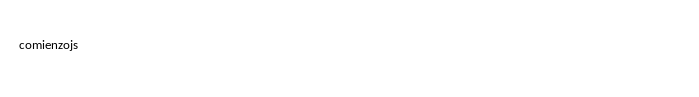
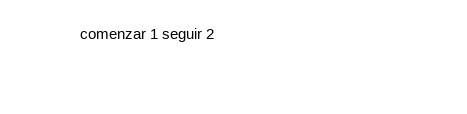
[19,40,78,51] comienzojs -> [80,28,215,42] comenzar 1 seguir 2

